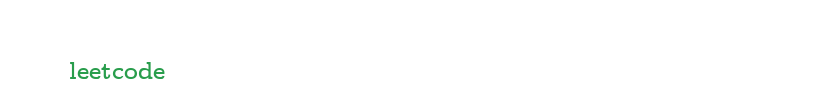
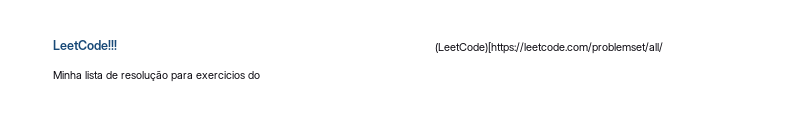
[69,62,165,79] leetcode -> [53,40,117,50] [53,70,260,82] [435,42,663,54] LeetCode!!! // Minha lista de resolução para exercicios do (LeetCode)[https://leetcode.com/problemset/all/

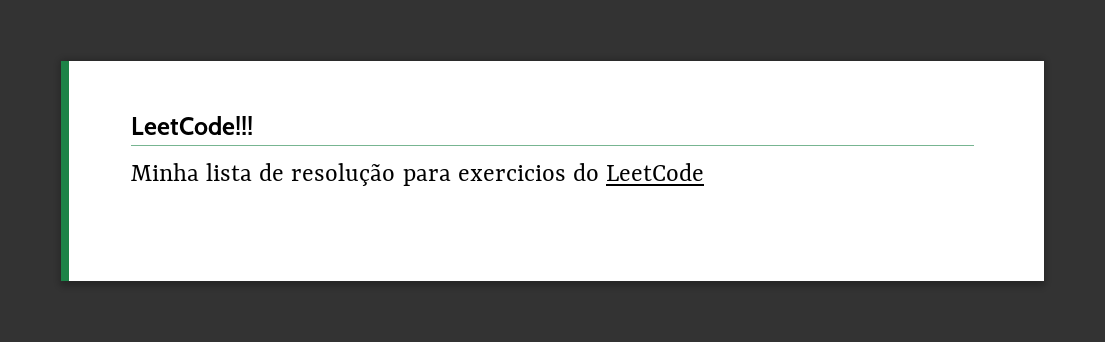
[435,42,663,54] (LeetCode)[https://leetcode.com/problemset/all/ -> [606,163,705,181] LeetCode

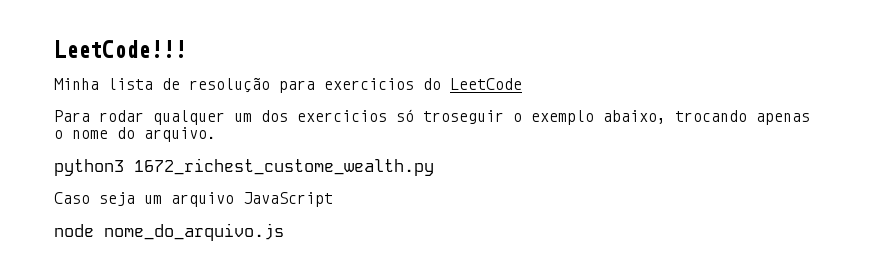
(705, 172) none -> [54,109,810,125] [54,127,216,142] [54,158,434,176] [54,192,333,207] [54,223,284,241] // Para rodar qualquer um dos exercicios só troseguir o exemplo abaixo, trocando apenas o nome do arquivo. // python3 1672_richest_custome_wealth.py // Caso seja um arquivo JavaScript // node nome_do_arquivo.js

